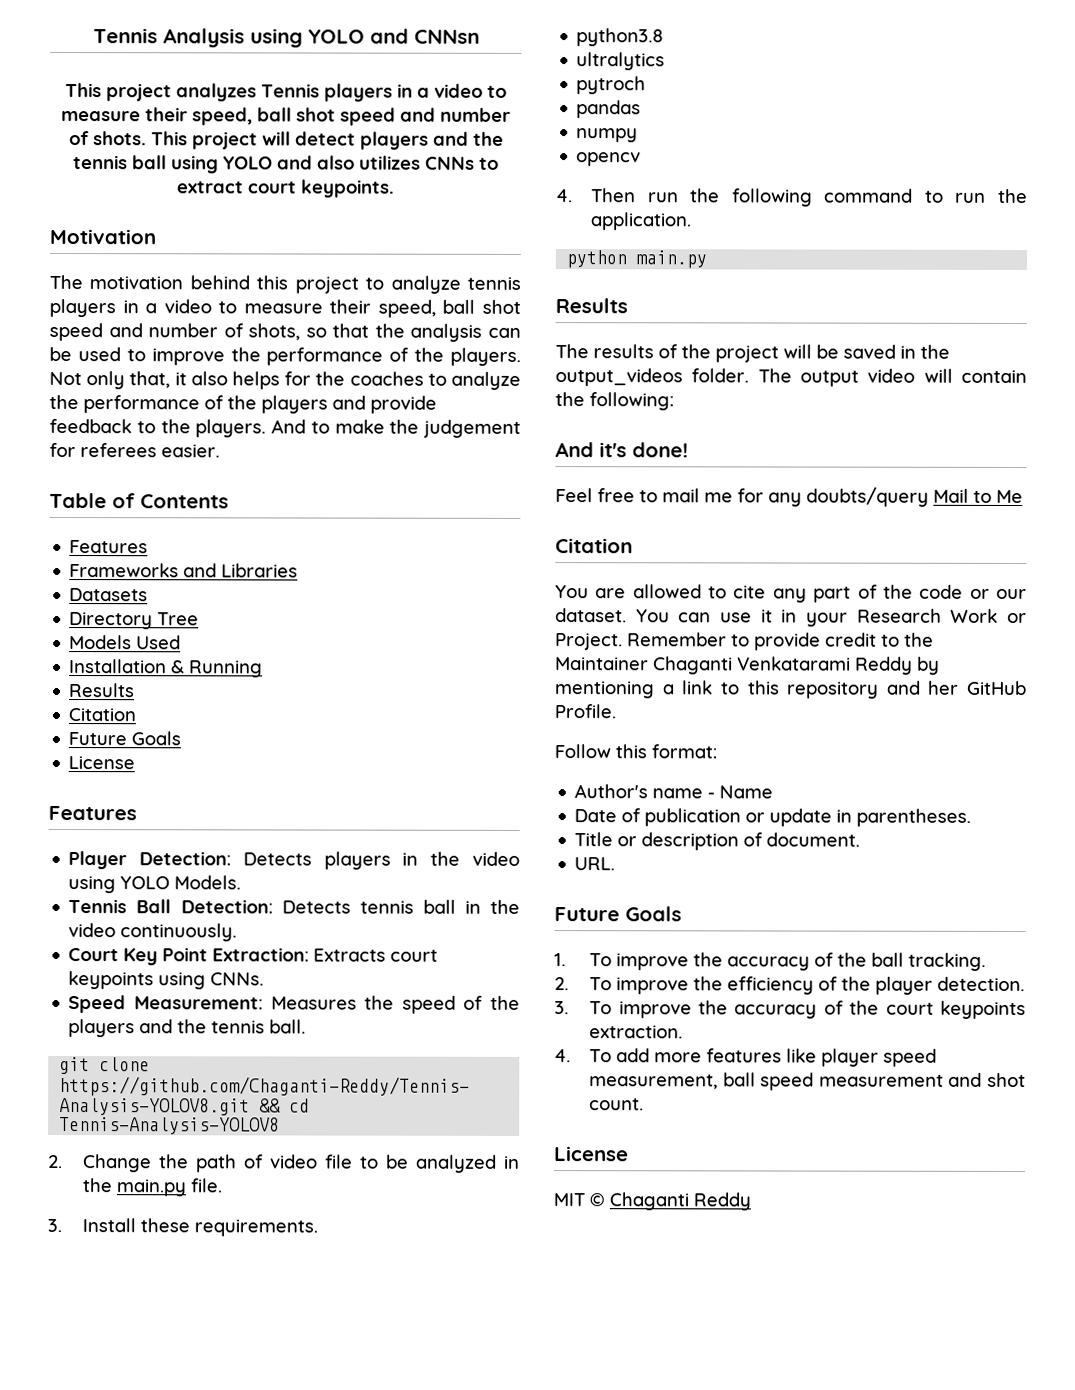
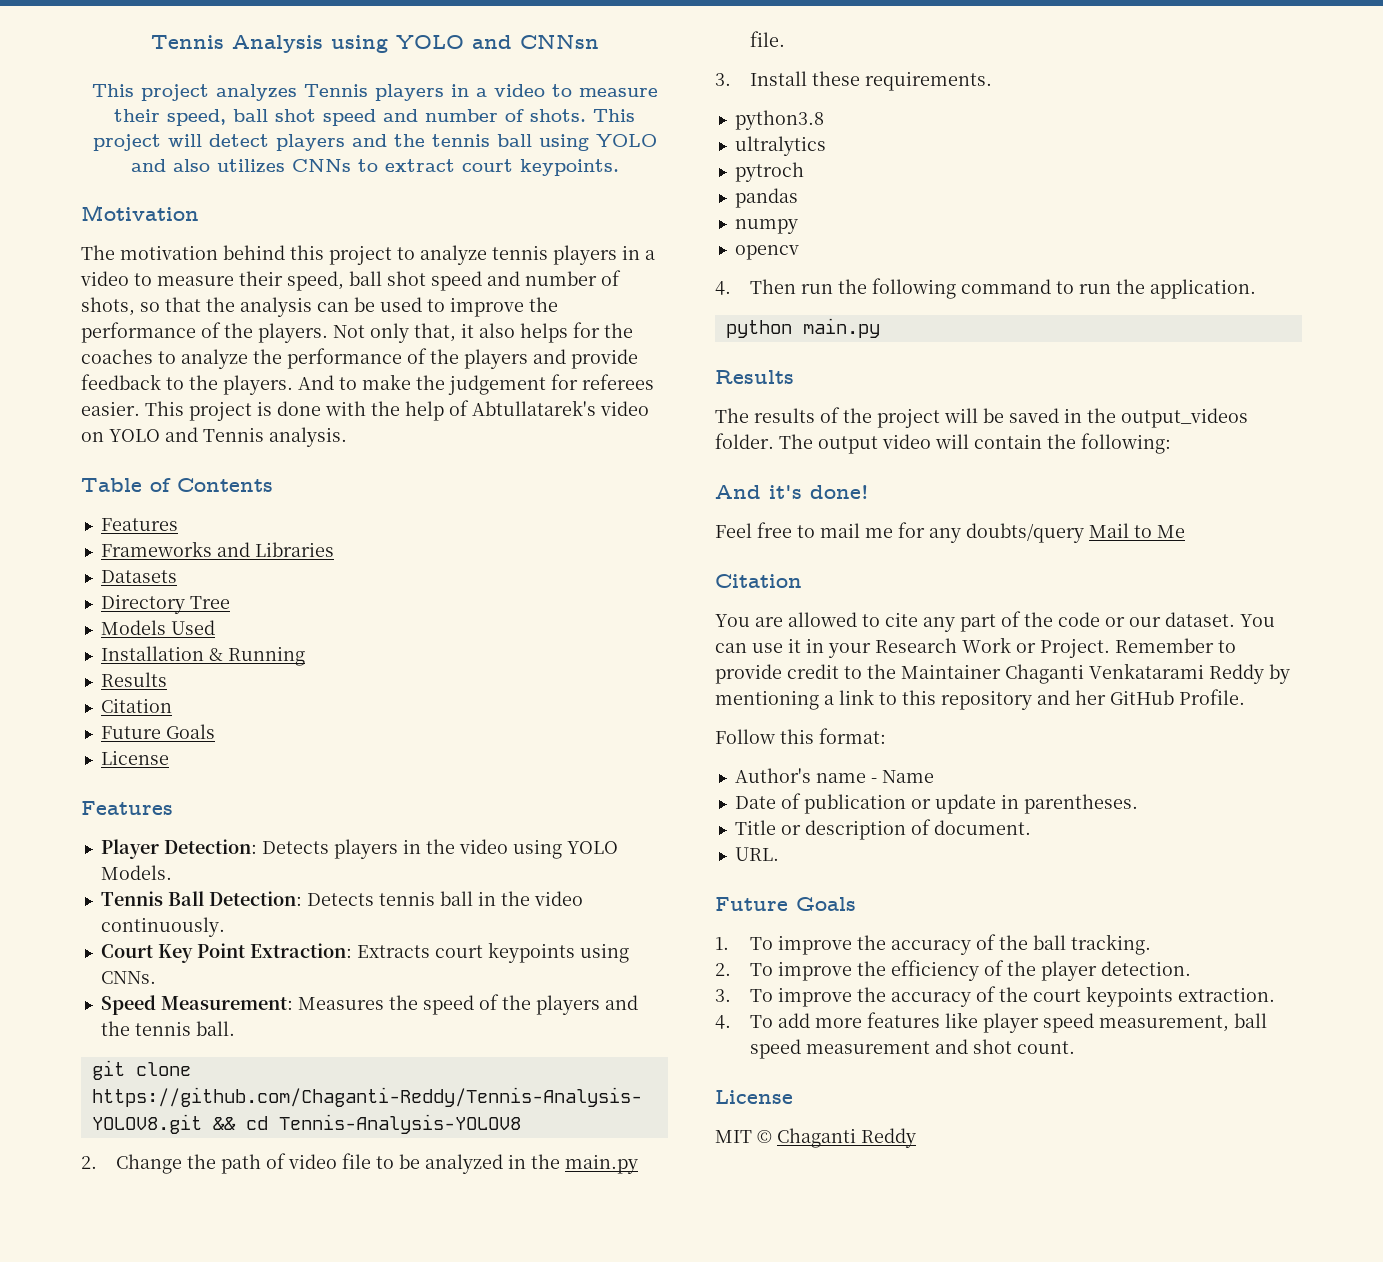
(220, 451) none -> [145,400,649,421] [81,427,347,447] This project is done with the help of Abtullatarek's video on YOLO and Tennis analysis.

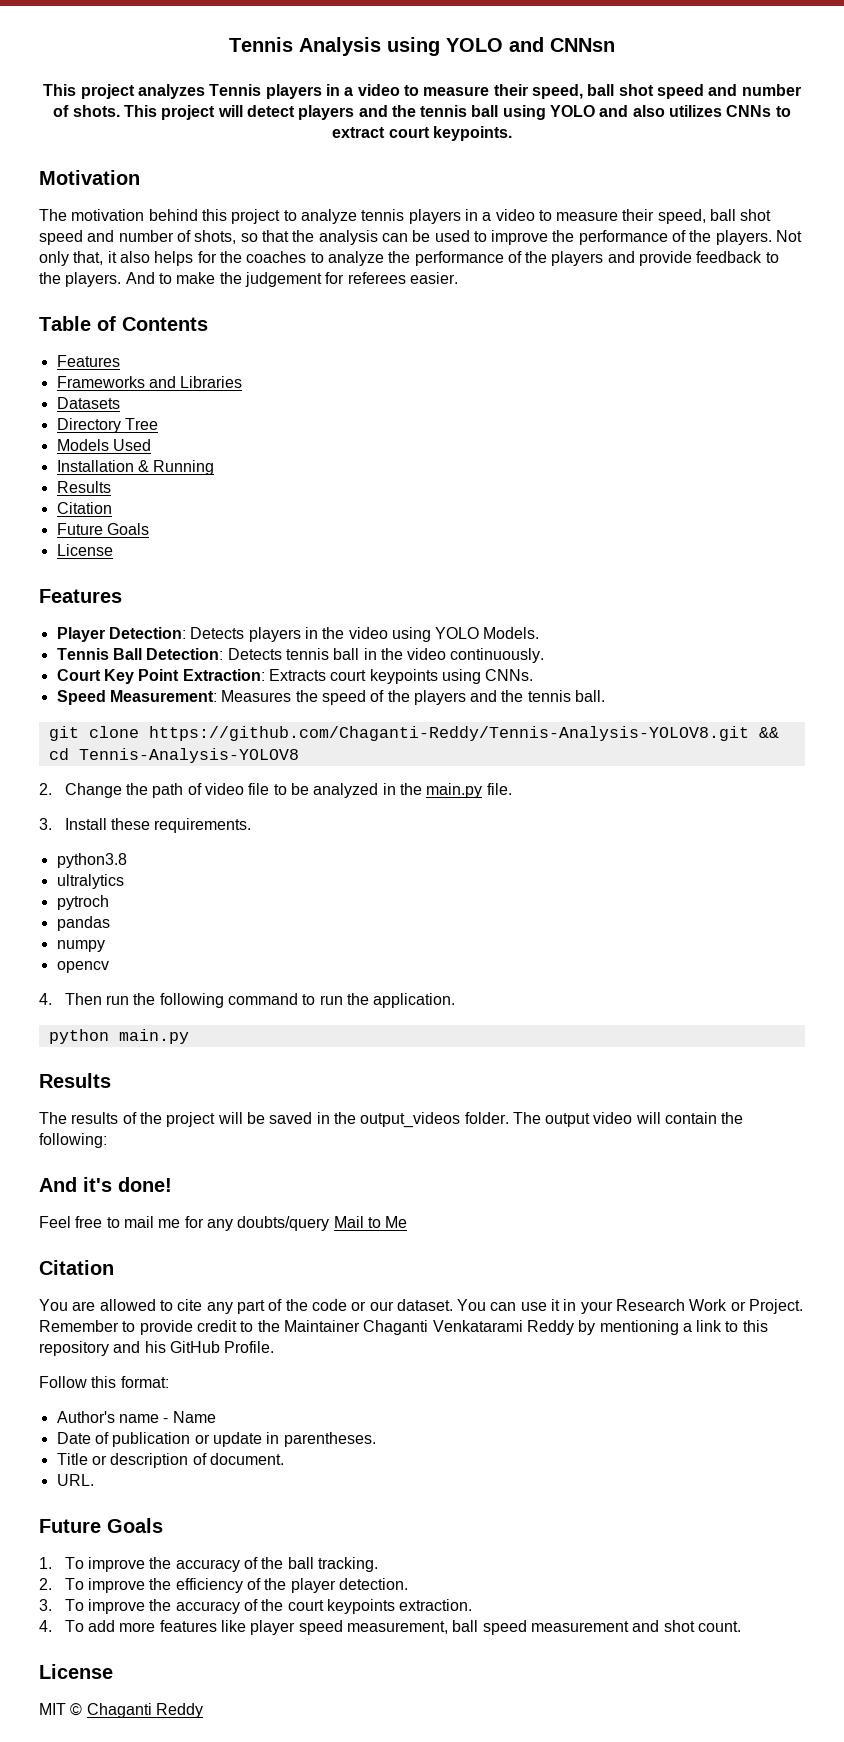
[145,400,649,421] [81,427,347,447] This project is done with the help of Abtullatarek's video on YOLO and Tennis analysis. -> (458, 278) none
[1075,690,1106,705] her -> [144,1341,166,1353] his

